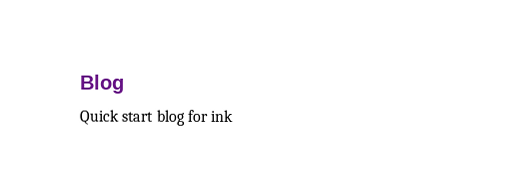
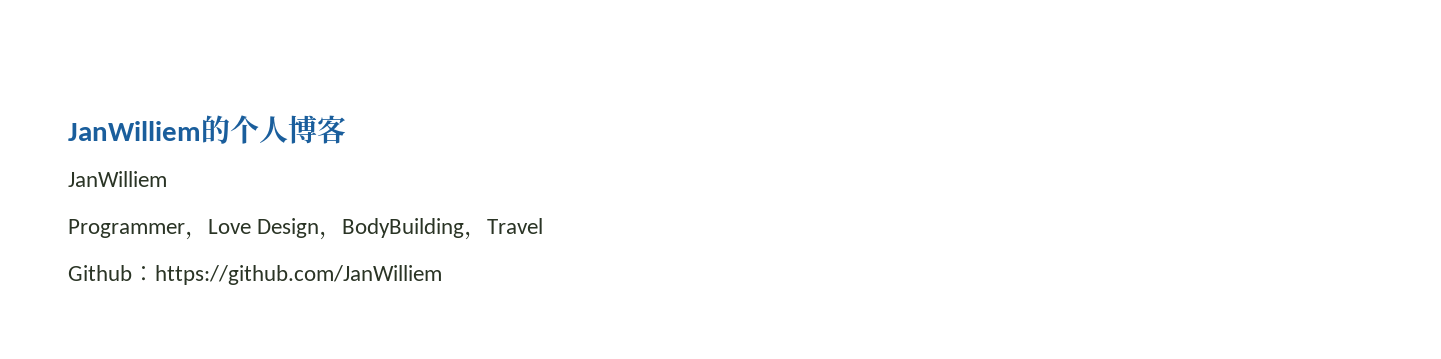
[79,74,125,94] [79,109,234,126] Blog // Quick start blog for ink -> [68,115,346,144] [68,171,167,187] [68,218,544,240] [68,265,442,285] JanWilliem的个人博客 // JanWilliem // Programmer，Love Design，BodyBuilding，Travel // Github：https://github.com/JanWilliem

